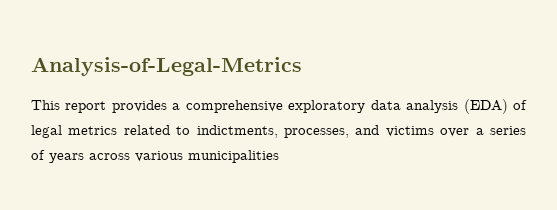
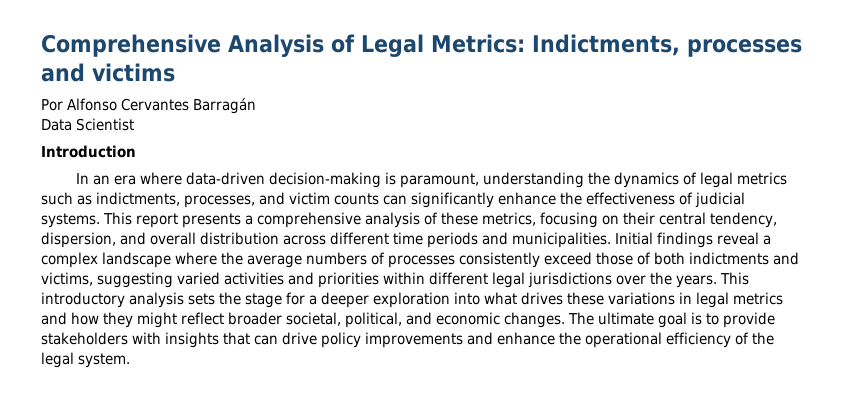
[31,57,302,76] [31,99,508,114] Analysis-of-Legal-Metrics // This report provides a comprehensive exploratory data analysis (EDA) -> [41,34,802,57] [41,63,175,82] [41,98,256,114] [41,118,134,131] [41,145,136,158] [76,172,680,188] Comprehensive Analysis of Legal Metrics: Indictments, processes and victims // Por Alfonso Cervantes Barragán // Data Scientist // Introduction // In an era where data-driven decision-making is paramount, understanding the dynamics
[123,125,191,135] related to -> [41,192,92,205] such as
[385,126,526,137] [31,150,279,163] victims over a series of years across various municipalities -> [289,192,745,208] [41,212,777,228] [41,232,771,248] [41,252,799,268] [41,272,749,288] [41,292,783,308] [41,312,775,328] [41,332,774,348] [41,352,130,368] victim counts can significantly enhance the effectiveness of judicial systems. This report presents a comprehensive analysis of these metrics, focusing on their central tendency, dispersion, and overall distribution across different time periods and municipalities. Initial findings reveal a complex landscape where the average numbers of processes consistently exceed those of both indictments and victims, suggesting varied activities and priorities within different legal jurisdictions over the years. This introductory analysis sets the stage for a deeper exploration into what drives these variations in legal metrics and how they might reflect broader societal, political, and economic changes. The ultimate goal is to provide stakeholders with insights that can drive policy improvements and enhance the operational efficiency of the legal system.

